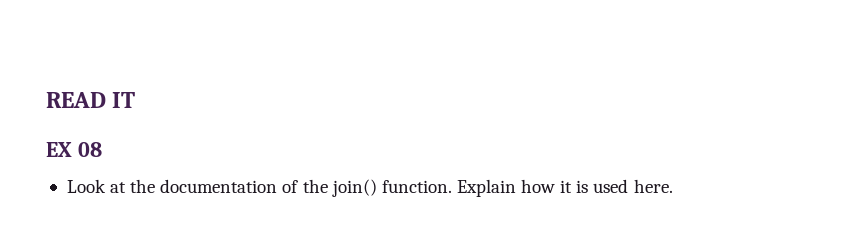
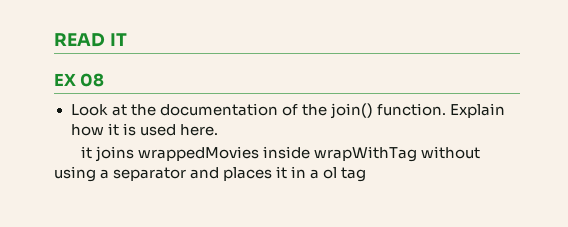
(673, 186) none -> [81,146,481,162] [54,166,367,182] // it joins wrappedMovies inside wrapWithTag without using a separator and places it in a ol tag

